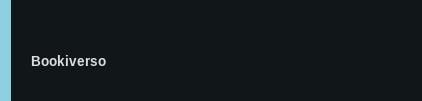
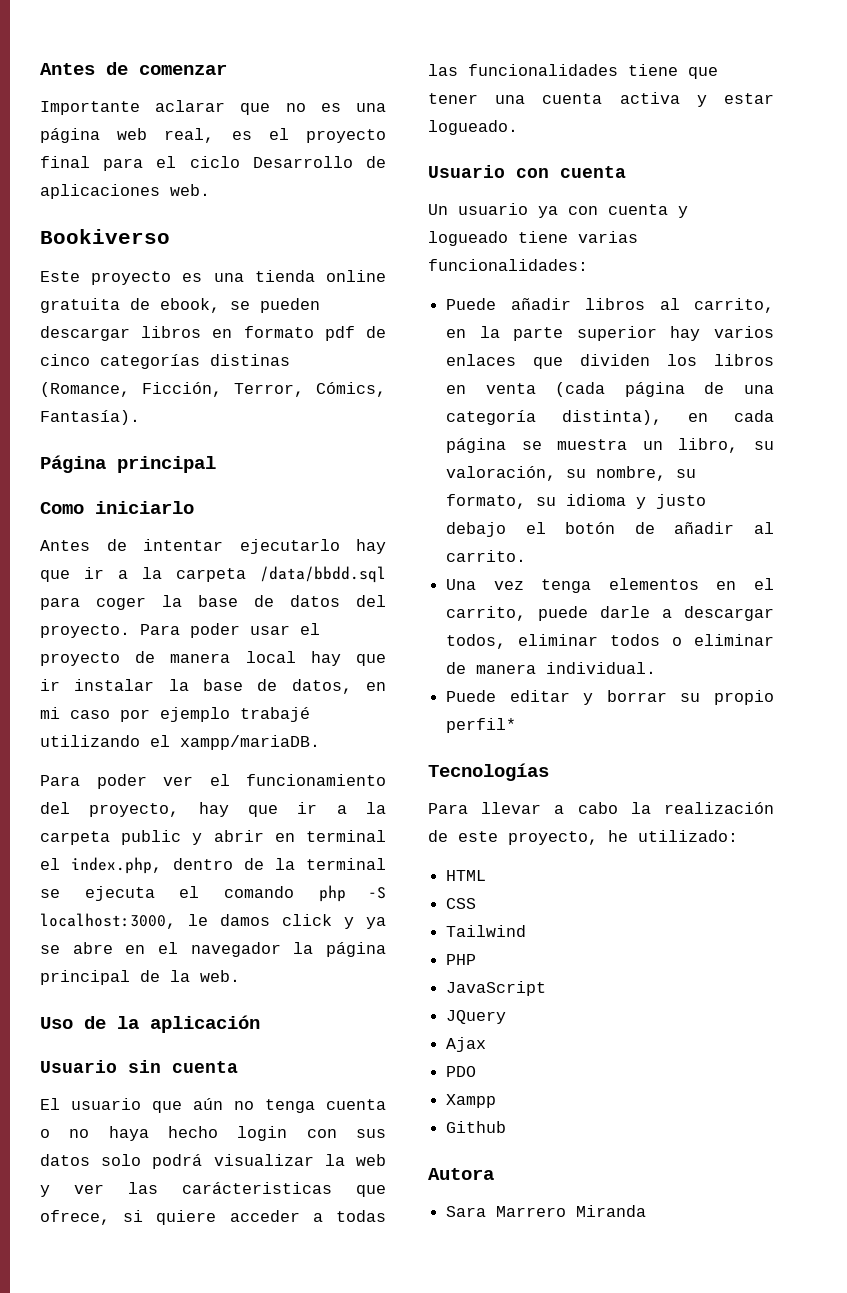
[31,55,106,66] Bookiverso -> [40,62,227,75] [40,100,386,115] [40,128,386,143] [40,156,386,171] [40,184,210,199] [40,229,170,244] [40,270,386,285] [40,298,320,313] [40,326,386,341] [40,354,290,369] [40,382,386,397] [40,410,140,425] [40,455,216,473] [40,501,194,514] [40,539,386,554] [40,566,386,583] [40,595,386,610] [40,623,320,638] [40,651,386,666] [40,679,386,694] [40,707,310,722] [40,735,320,750] [40,774,386,789] [40,802,386,817] [40,830,386,845] [40,857,386,874] [40,885,386,902] [40,913,386,929] [40,942,386,957] [40,970,240,985] [40,1015,260,1033] [40,1060,238,1073] [40,1098,386,1113] [40,1126,386,1141] [40,1154,386,1169] [40,1182,386,1197] [40,1210,386,1225] [428,64,718,79] [428,92,774,107] [428,120,518,135] [428,165,626,178] [428,203,688,218] [428,231,638,246] [428,259,588,271] [446,298,774,313] [446,326,774,341] [446,354,774,369] [446,382,774,397] [446,410,774,425] [446,438,774,453] [446,466,697,481] [446,494,707,509] [446,522,774,537] [446,550,527,562] [446,578,774,593] [446,606,774,621] [446,634,774,649] [446,662,657,674] [446,690,774,705] [446,718,517,733] [428,763,549,781] [428,802,774,814] [428,830,738,845] [446,870,487,881] [446,898,477,909] [446,925,527,937] [446,954,477,965] [446,981,547,996] [446,1010,507,1024] [446,1037,487,1052] [446,1066,477,1077] [446,1094,497,1108] [446,1121,507,1133] [428,1168,494,1180] [446,1205,647,1217] Antes de comenzar // Importante aclarar que no es una página web real, es el proyecto final para el ciclo Desarrollo de aplicaciones web. // Bookiverso // Este proyecto es una tienda online gratuita de ebook, se pueden descargar libros en formato pdf de cinco categorías distinas (Romance, Ficción, Terror, Cómics, Fantasía). // Página principal // Como iniciarlo // Antes de intentar ejecutarlo hay que ir a la carpeta /data/bbdd.sql para coger la base de datos del proyecto. Para poder usar el proyecto de manera local hay que ir instalar la base de datos, en mi caso por ejemplo trabajé utilizando el xampp/mariaDB. // Para poder ver el funcionamiento del proyecto, hay que ir a la carpeta public y abrir en terminal el index.php, dentro de la terminal se ejecuta el comando php -S localhost:3000, le damos click y ya se abre en el navegador la página principal de la web. // Uso de la aplicación // Usuario sin cuenta // El usuario que aún no tenga cuenta o no haya hecho login con sus datos solo podrá visualizar la web y ver las carácteristicas que ofrece, si quiere acceder a todas las funcionalidades tiene que tener una cuenta activa y estar logueado. // Usuario con cuenta // Un usuario ya con cuenta y logueado tiene varias funcionalidades: // Puede añadir libros al carrito, en la parte superior hay varios enlaces que dividen los libros en venta (cada página de una categoría distinta), en cada página se muestra un libro, su valoración, su nombre, su formato, su idioma y justo debajo el botón de añadir al carrito. // Una vez tenga elementos en el carrito, puede darle a descargar todos, eliminar todos o eliminar de manera individual. // Puede editar y borrar su propio perfil* // Tecnologías // Para llevar a cabo la realización de este proyecto, he utilizado: // HTML // CSS // Tailwind // PHP // JavaScript // JQuery // Ajax // PDO // Xampp // Github // Autora // Sara Marrero Miranda

